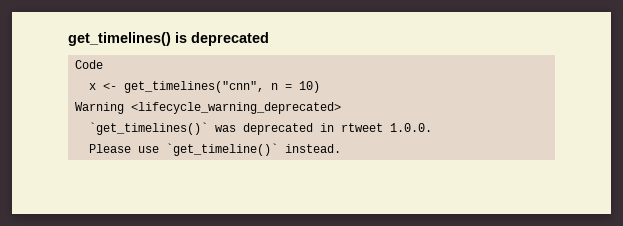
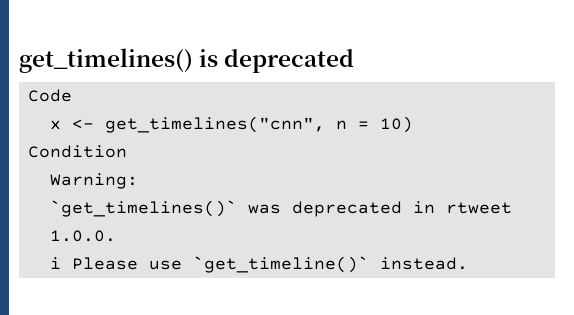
[74,102,341,114] Warning <lifecycle_warning_deprecated> -> [27,145,127,158] [49,173,138,189] Condition // Warning:
(432, 127) none -> [49,257,61,269] i

